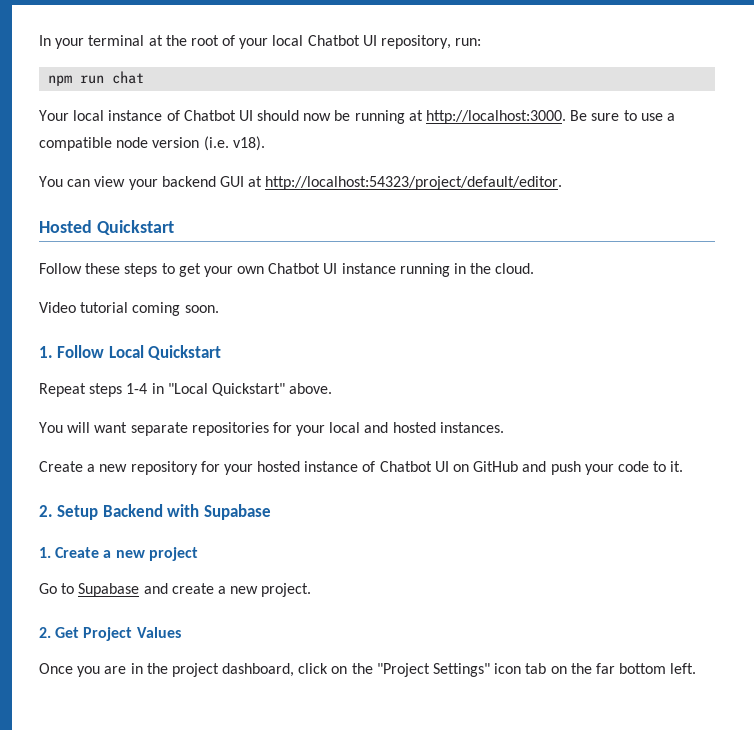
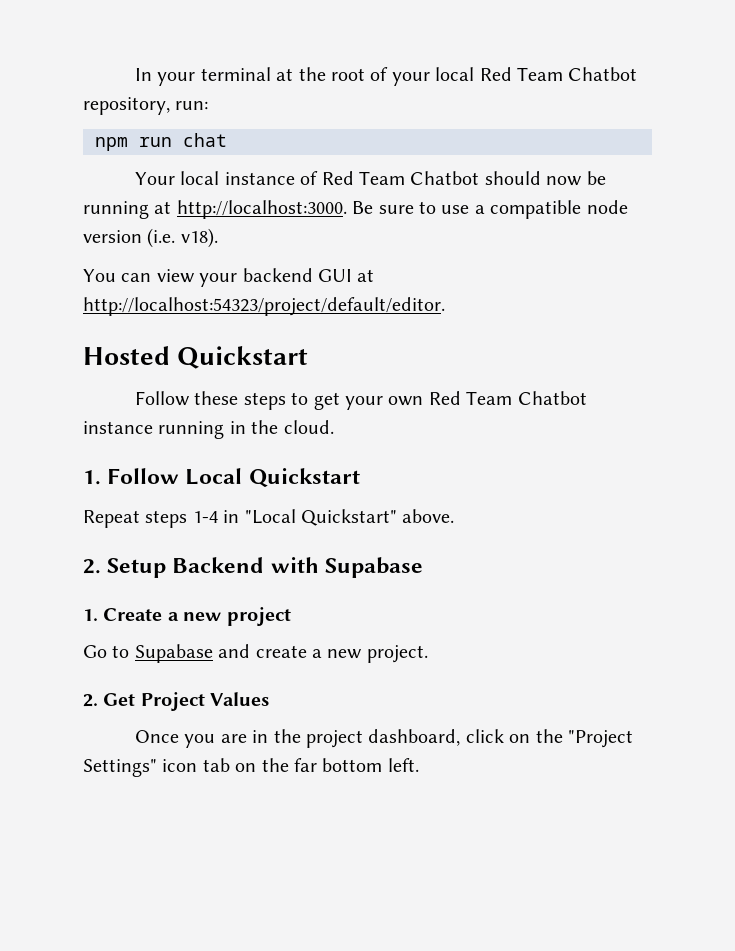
[307,35,377,46] Chatbot UI -> [479,67,638,81] Red Team Chatbot
[183,110,253,121] Chatbot UI -> [321,171,480,185] Red Team Chatbot
[268,263,338,274] Chatbot UI -> [428,391,587,405] Red Team Chatbot
[39,302,219,316] // Video tutorial coming soon. -> (334, 427) none
[39,422,504,436] [39,461,684,475] // You will want separate repositories for your local and hosted instances. // Create a new repository for your hosted instance of Chatbot UI on GitHub and push your code to it. -> (455, 516) none

